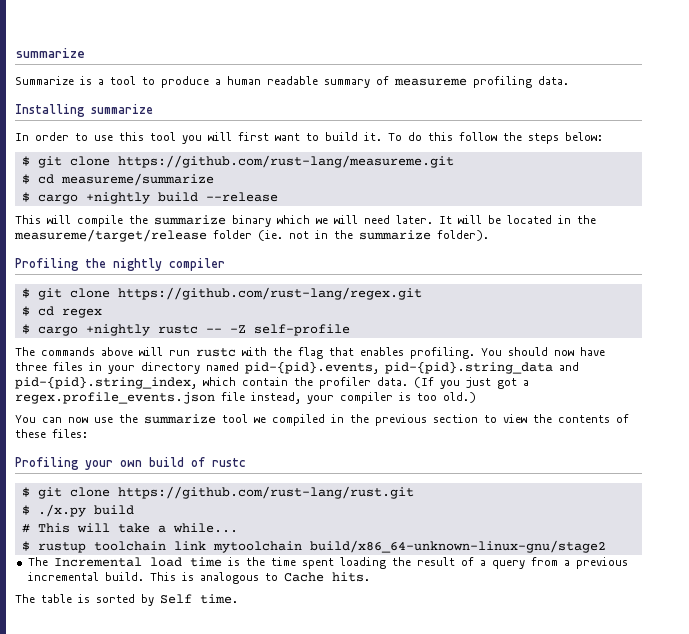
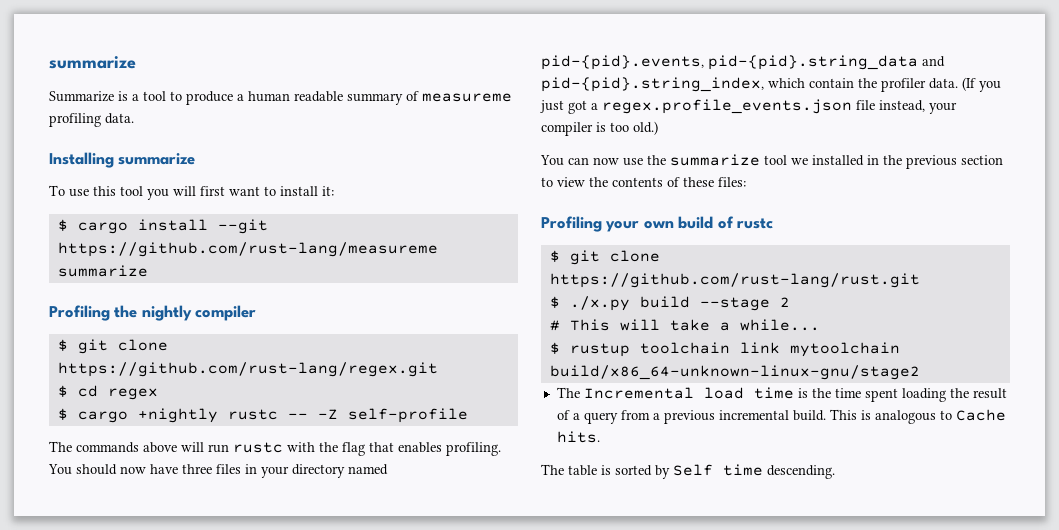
[15,132,88,141] In order to -> [49,185,65,196] To
[325,132,603,144] [21,155,454,168] [21,173,214,186] [21,192,278,204] [15,215,596,227] [14,229,489,242] build it. To do this follow the steps below: // $ git clone https://github.com/rust-lang/measureme.git // $ cd measureme/summarize // $ cargo +nightly build --release // This will compile the summarize binary which we will need later. It will be located in the measureme/target/release folder (ie. not in the summarize folder). -> [280,186,334,196] [57,219,268,234] [57,242,438,257] [57,265,148,277] install it: // $ cargo install --git https://github.com/rust-lang/measureme summarize
[272,414,325,426] compiled -> [812,155,864,166] installed
(134, 510) none -> [699,297,790,311] --stage 2
[200,594,238,604] time. -> [723,464,835,479] time descending.

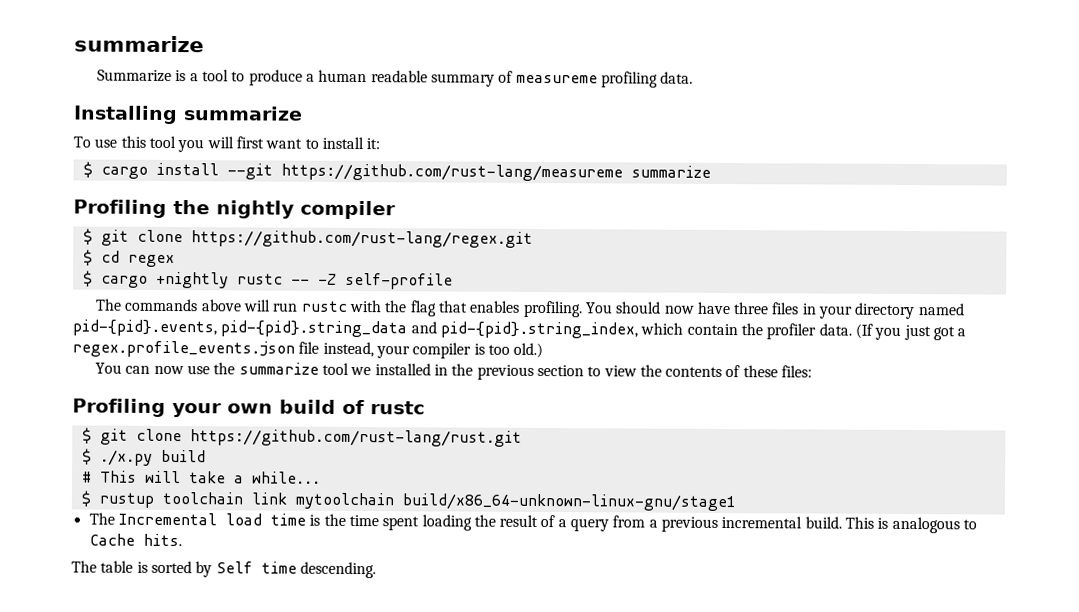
[699,297,790,311] --stage 2 -> (206, 456) none
[549,365,920,380] build/x86_64-unknown-linux-gnu/stage2 -> [401,493,736,512] build/x86_64-unknown-linux-gnu/stage1

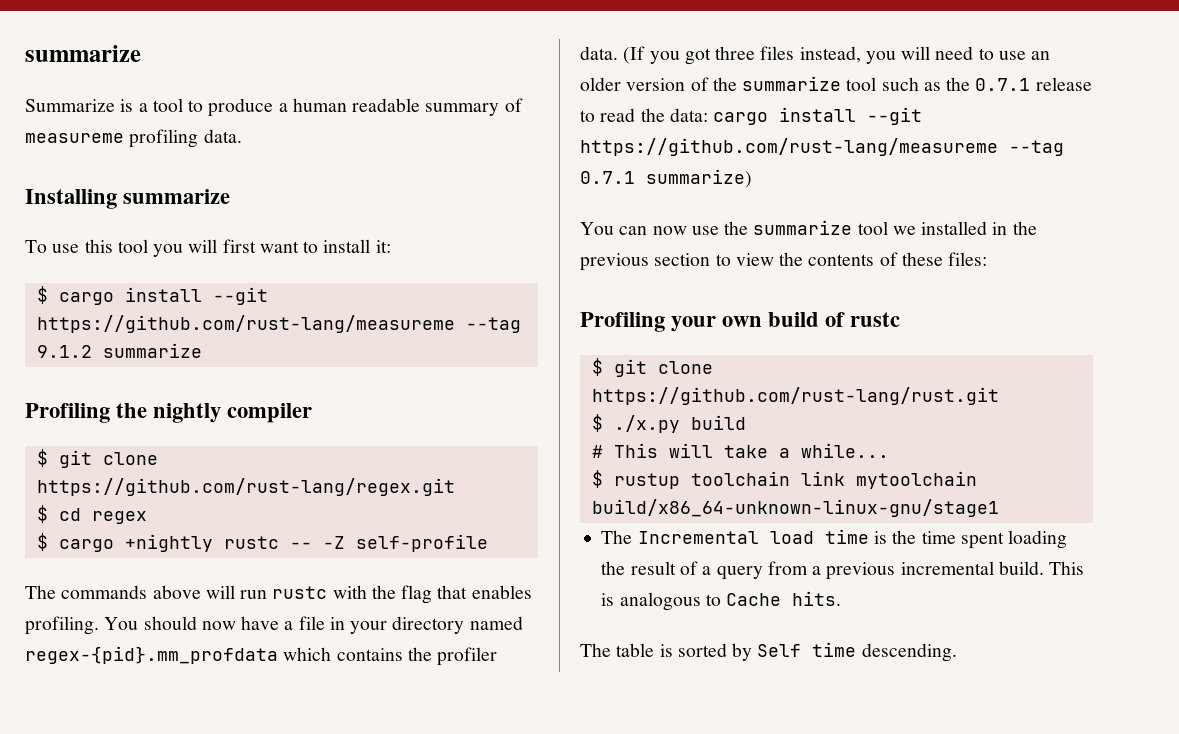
(623, 172) none -> [465,317,521,333] [36,345,92,358] --tag 9.1.2
[733,302,800,315] three files -> [284,616,325,630] a file
[72,319,738,339] pid-{pid}.events, pid-{pid}.string_data and pid-{pid}.string_index, which contain -> [25,646,403,664] regex-{pid}.mm_profdata which contains
[903,324,967,341] [72,340,544,359] just got a regex.profile_events.json file instead, your compiler is too old.) -> [684,46,1051,65] [580,76,1092,91] [580,107,923,125] [580,138,1064,156] [580,169,752,188] got three files instead, you will need to use an older version of the summarize tool such as the 0.7.1 release to read the data: cargo install --git https://github.com/rust-lang/measureme --tag 0.7.1 summarize)

